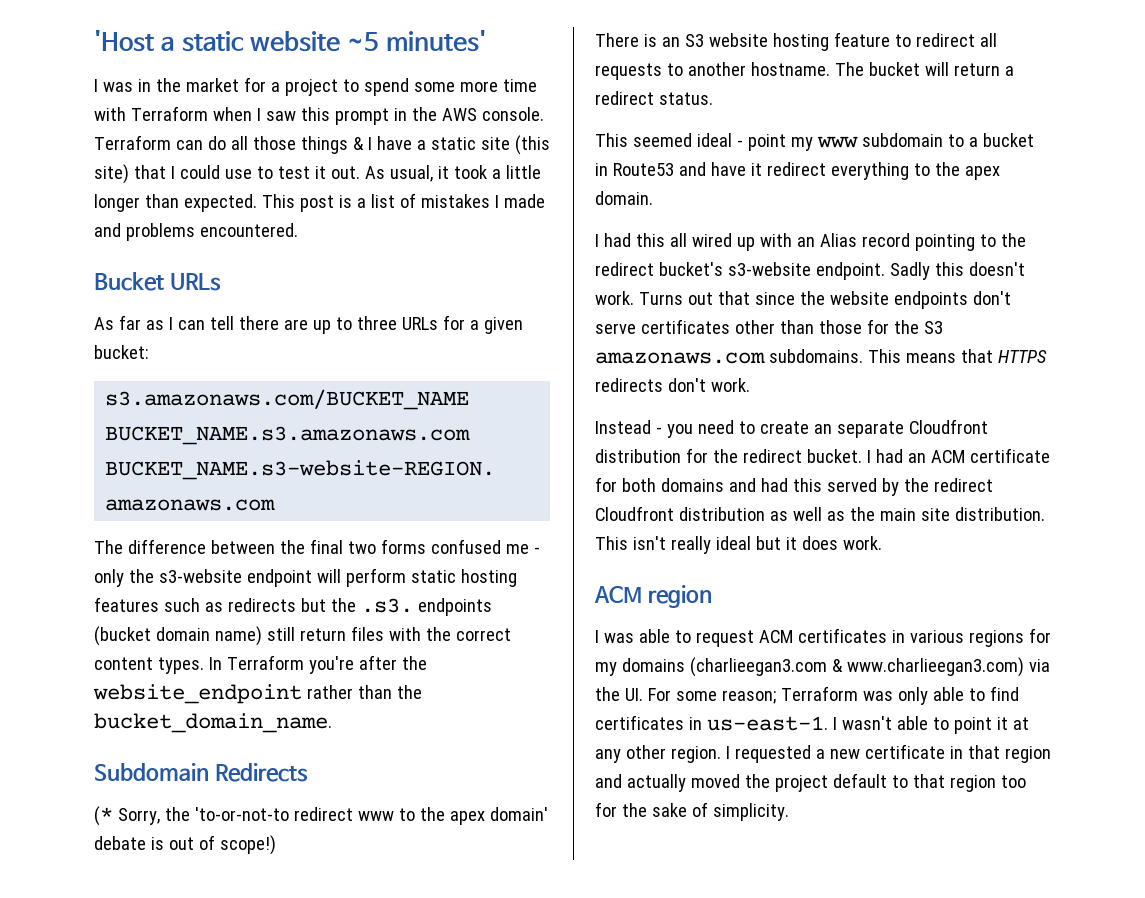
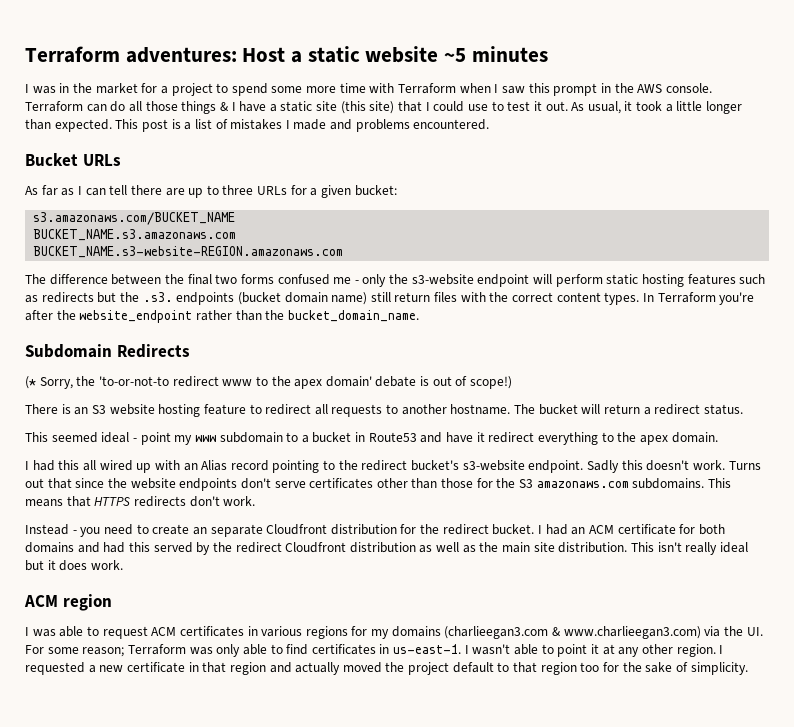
[94,30,154,52] 'Host -> [25,46,286,63] Terraform adventures: Host
[385,30,486,52] minutes' -> [471,46,548,62] minutes

